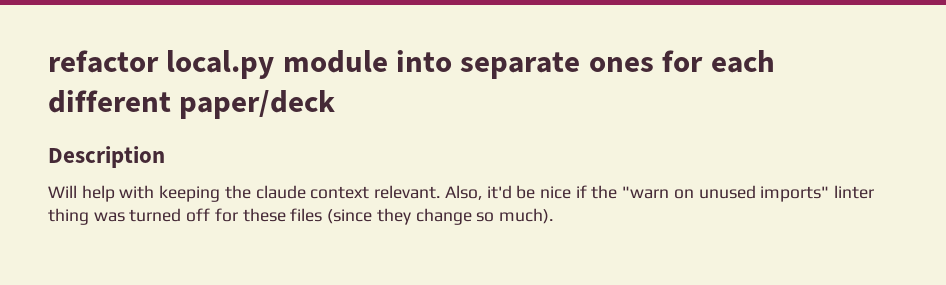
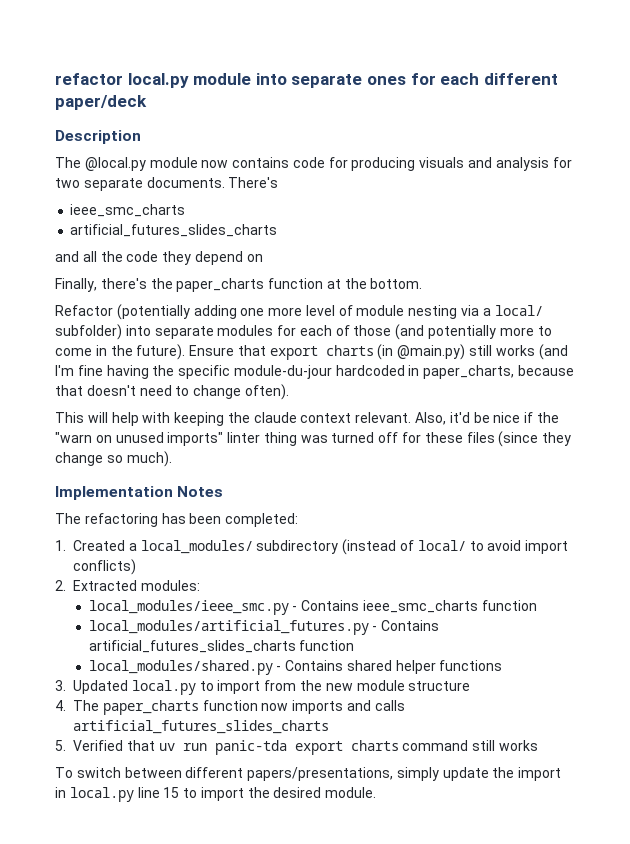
[48,185,77,198] Will -> [55,157,572,171] [55,177,279,191] [70,204,186,217] [70,224,278,237] [55,251,263,265] [55,278,423,292] [55,304,543,320] [55,324,552,340] [55,344,568,360] [55,365,575,379] [55,384,289,400] [55,412,108,423] The @local.py module now contains code for producing visuals and analysis for two separate documents. There's // ieee_smc_charts // artificial_futures_slides_charts // and all the code they depend on // Finally, there's the paper_charts function at the bottom. // Refactor (potentially adding one more level of module nesting via a local/ subfolder) into separate modules for each of those (and potentially more to come in the future). Ensure that export charts (in @main.py) still works (and I'm fine having the specific module-du-jour hardcoded in paper_charts, because that doesn't need to change often). // This will
(553, 216) none -> [55,486,224,500] [55,513,299,527] [55,539,569,555] [73,559,137,575] [55,580,200,591] [88,600,537,615] [88,620,440,635] [88,640,355,653] [88,660,503,675] [55,680,471,695] [55,700,405,715] [73,720,330,734] [55,740,538,755] [55,767,562,781] [55,787,377,802] // Implementation Notes // The refactoring has been completed: // 1. Created a local_modules/ subdirectory (instead of local/ to avoid import conflicts) // 2. Extracted modules: // local_modules/ieee_smc.py - Contains ieee_smc_charts function // local_modules/artificial_futures.py - Contains artificial_futures_slides_charts function // local_modules/shared.py - Contains shared helper functions // 3. Updated local.py to import from the new module structure // 4. The paper_charts function now imports and calls artificial_futures_slides_charts // 5. Verified that uv run panic-tda export charts command still works // To switch between different papers/presentations, simply update the import in local.py line 15 to import the desired module.

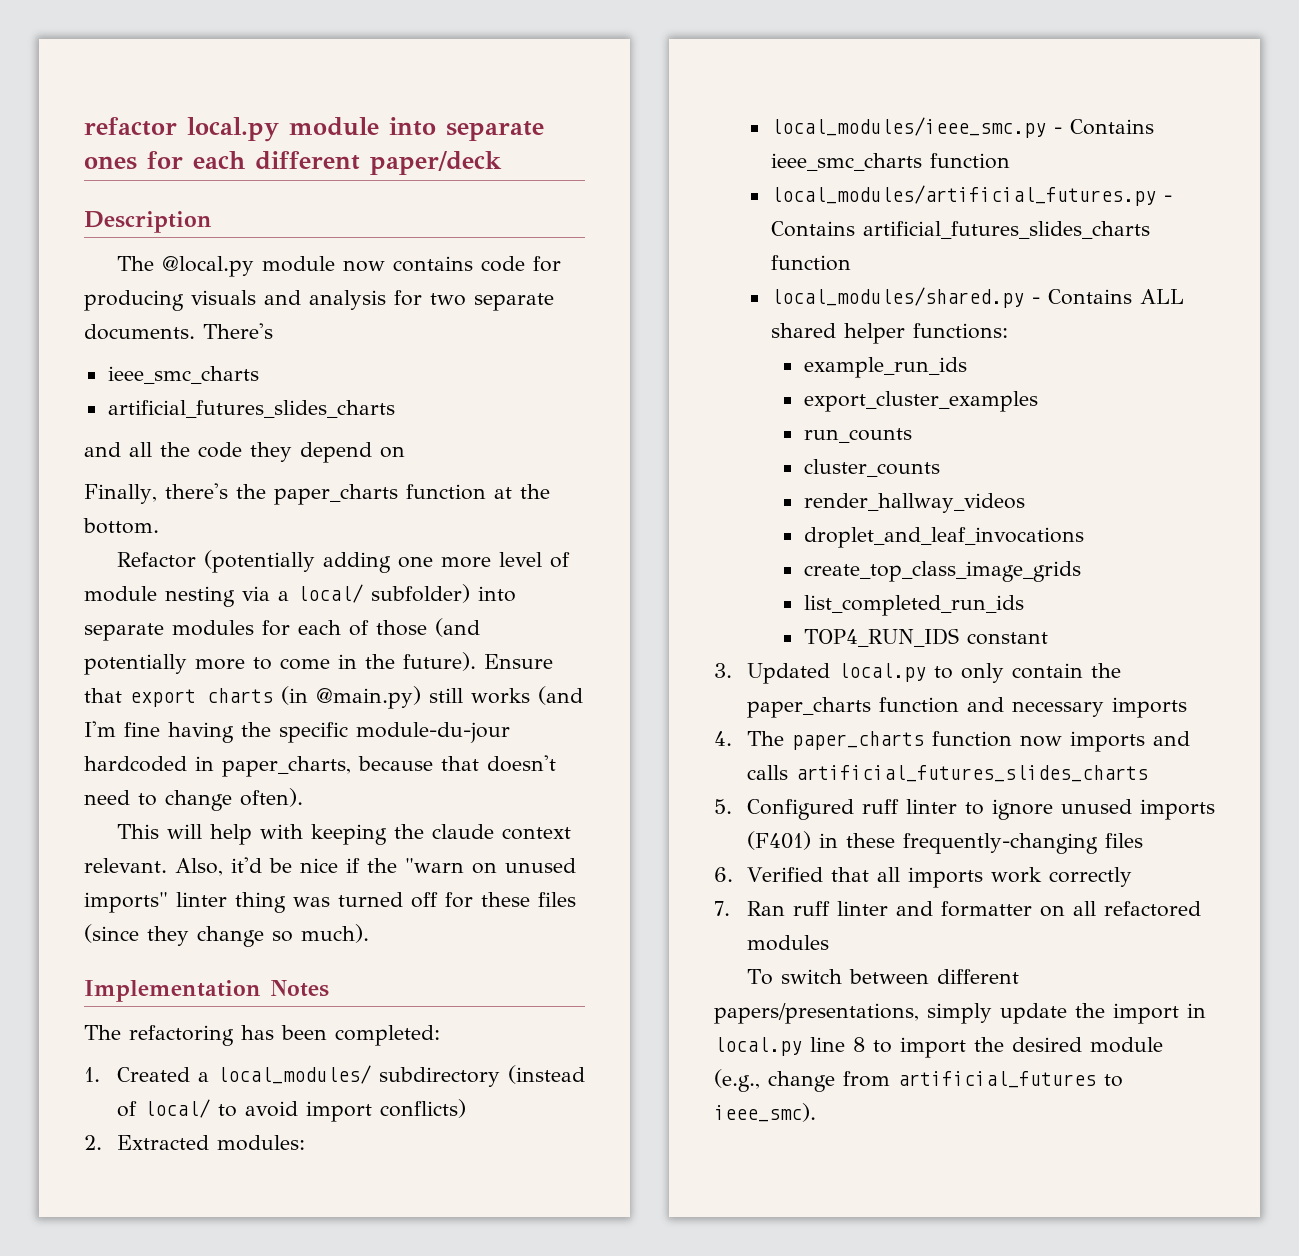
(344, 665) none -> [1139,289,1184,304] ALL
[439,660,503,671] [55,680,471,695] functions // 3. Updated local.py to import from the new module structure -> [912,323,1008,339] [803,357,967,378] [803,391,1038,412] [803,428,912,443] [803,459,940,477] [803,493,1025,513] [803,527,1084,548] [803,561,1081,582] [803,595,1024,616] [803,628,1048,647] [714,663,1121,684] [746,697,1187,718] functions: // example_run_ids // export_cluster_examples // run_counts // cluster_counts // render_hallway_videos // droplet_and_leaf_invocations // create_top_class_image_grids // list_completed_run_ids // TOP4_RUN_IDS constant // 3. Updated local.py to only contain the paper_charts function and necessary imports
[73,740,538,755] Verified that uv run panic-tda export charts command still works -> [746,799,1215,820] [746,831,1143,854] [714,867,1132,888] [714,901,1201,917] [746,935,829,951] Configured ruff linter to ignore unused imports (F401) in these frequently-changing files // 6. Verified that all imports work correctly // 7. Ran ruff linter and formatter on all refactored modules
[163,787,180,798] 15 -> [853,1037,865,1052] 8
[325,787,377,798] module. -> [1090,1037,1163,1053] [714,1069,1123,1092] [714,1103,816,1122] module (e.g., change from artificial_futures to ieee_smc).

